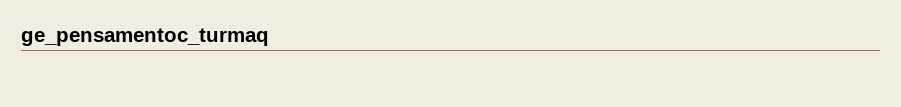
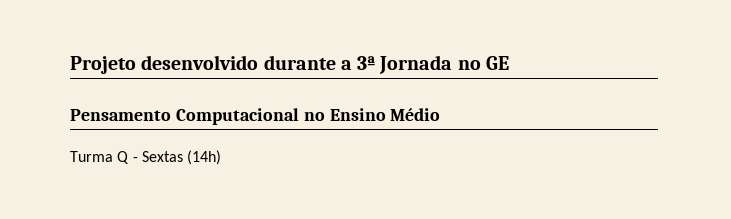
[21,28,269,46] ge_pensamentoc_turmaq -> [70,55,509,74] [70,108,441,125] [70,150,222,165] Projeto desenvolvido durante a 3ª Jornada no GE // Pensamento Computacional no Ensino Médio // Turma Q - Sextas (14h)

